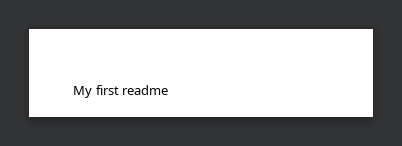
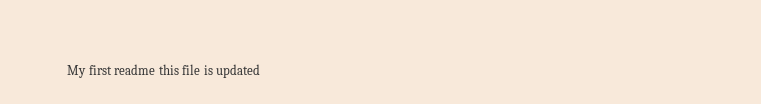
(169, 90) none -> [158,64,261,78] this file is updated

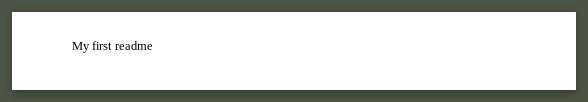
[158,64,261,78] this file is updated -> (153, 45) none

